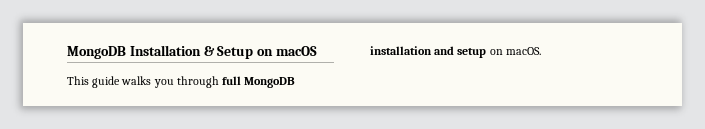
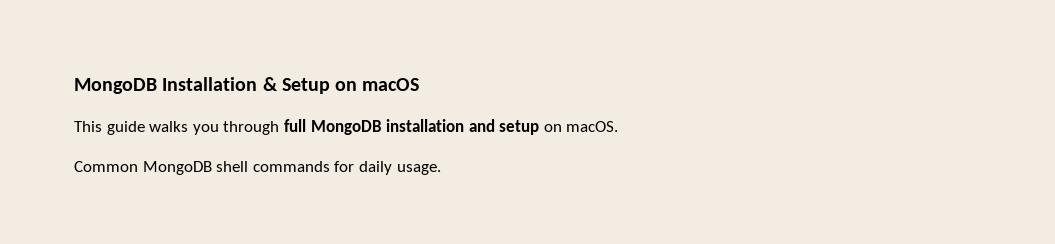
(541, 51) none -> [74,161,441,175] // Common MongoDB shell commands for daily usage.

